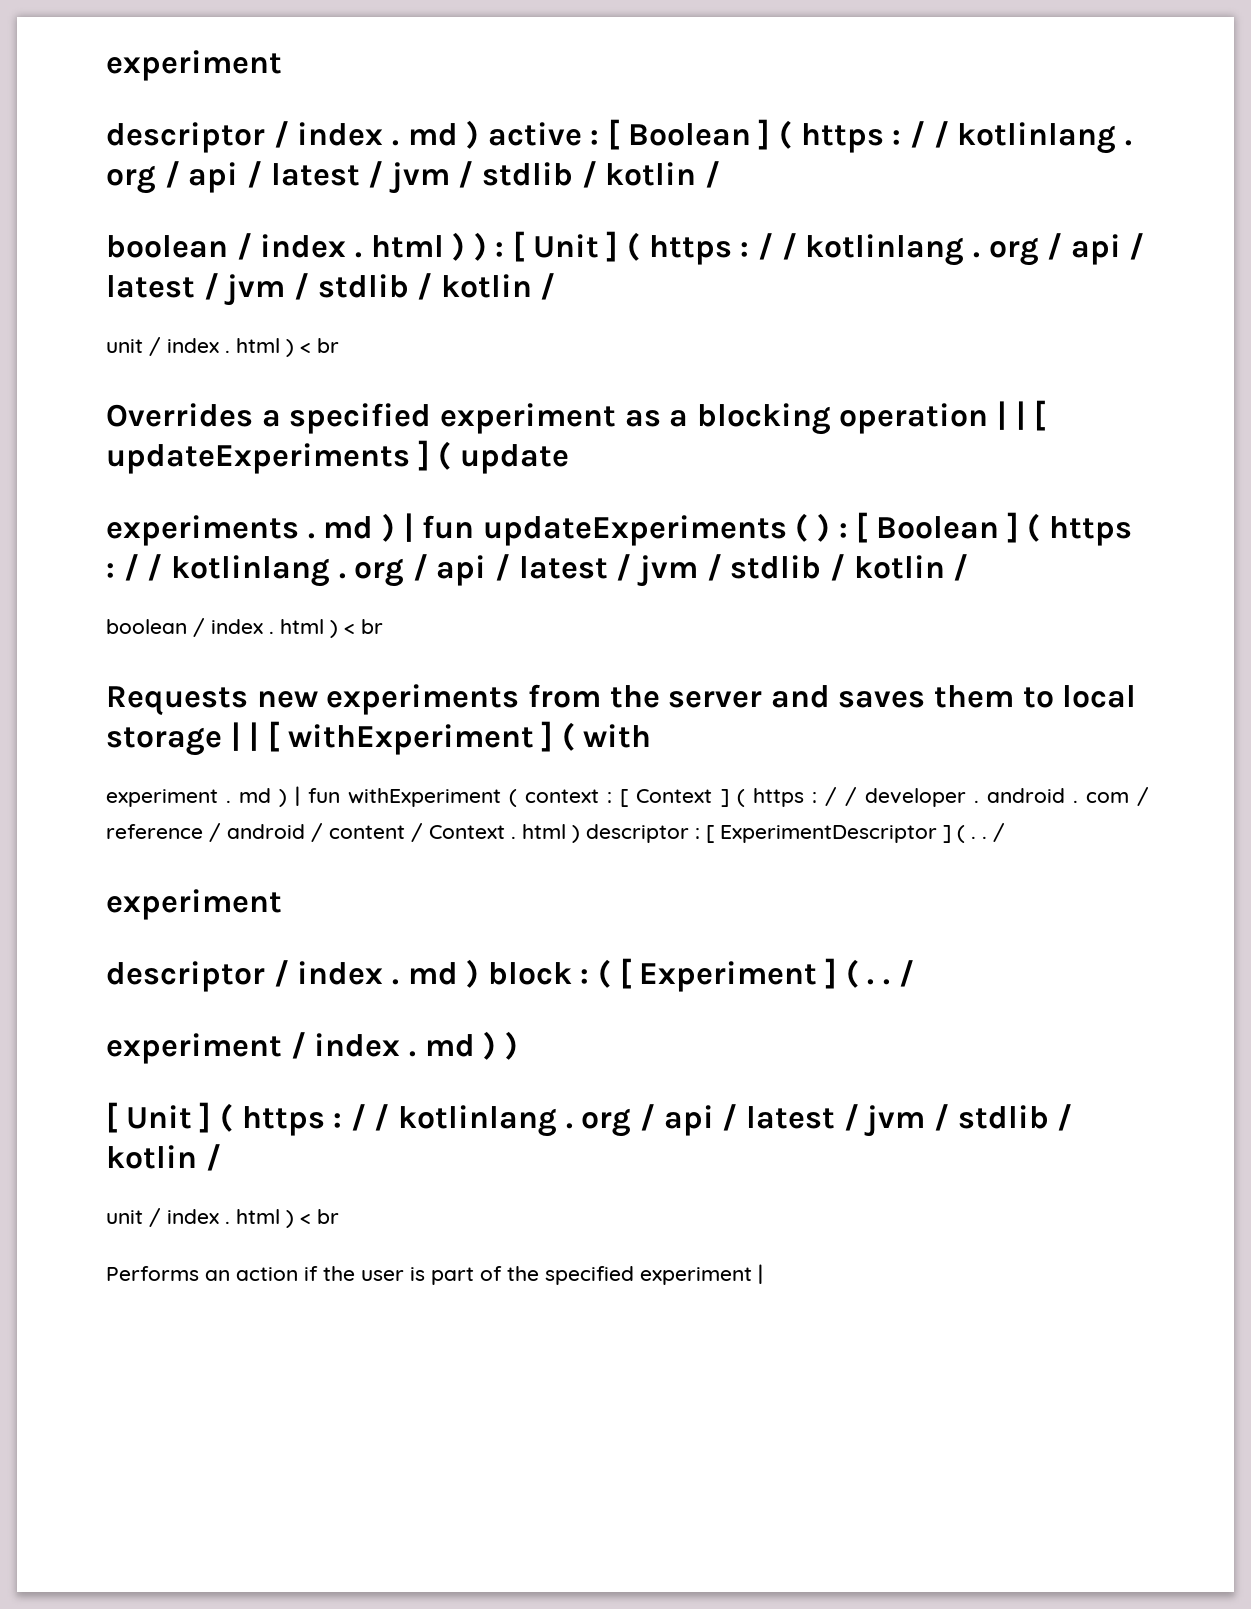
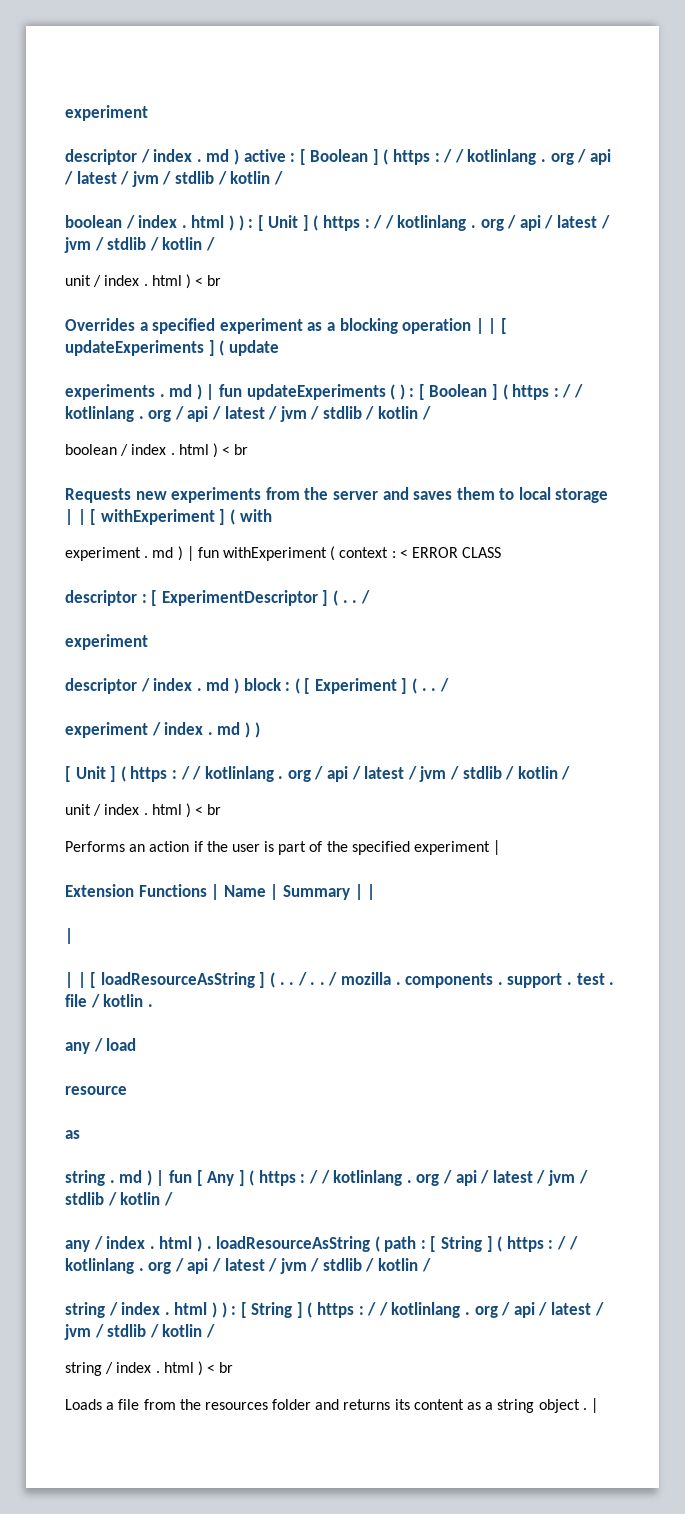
[620,787,1150,807] [106,823,580,843] [ Context ] ( https : / / developer . android . com / reference / android / content / Context . html ) -> [399,547,502,558] < ERROR CLASS //
(763, 1274) none -> [65,884,376,900] [65,928,73,944] [65,972,615,988] [65,994,153,1008] [65,1038,137,1054] [65,1086,127,1095] [65,1130,80,1139] [65,1170,588,1186] [65,1192,173,1206] [65,1236,578,1252] [65,1258,431,1274] [65,1302,604,1318] [64,1324,215,1340] [65,1361,234,1376] [65,1398,598,1413] // Extension Functions | Name | Summary | | // | // | | [ loadResourceAsString ] ( . . / . . / mozilla . components . support . test . file / kotlin . // any / load // resource // as // string . md ) | fun [ Any ] ( https : / / kotlinlang . org / api / latest / jvm / stdlib / kotlin / // any / index . html ) . loadResourceAsString ( path : [ String ] ( https : / / kotlinlang . org / api / latest / jvm / stdlib / kotlin / // string / index . html ) ) : [ String ] ( https : / / kotlinlang . org / api / latest / jvm / stdlib / kotlin / // string / index . html ) < br // Loads a file from the resources folder and returns its content as a string object . |

